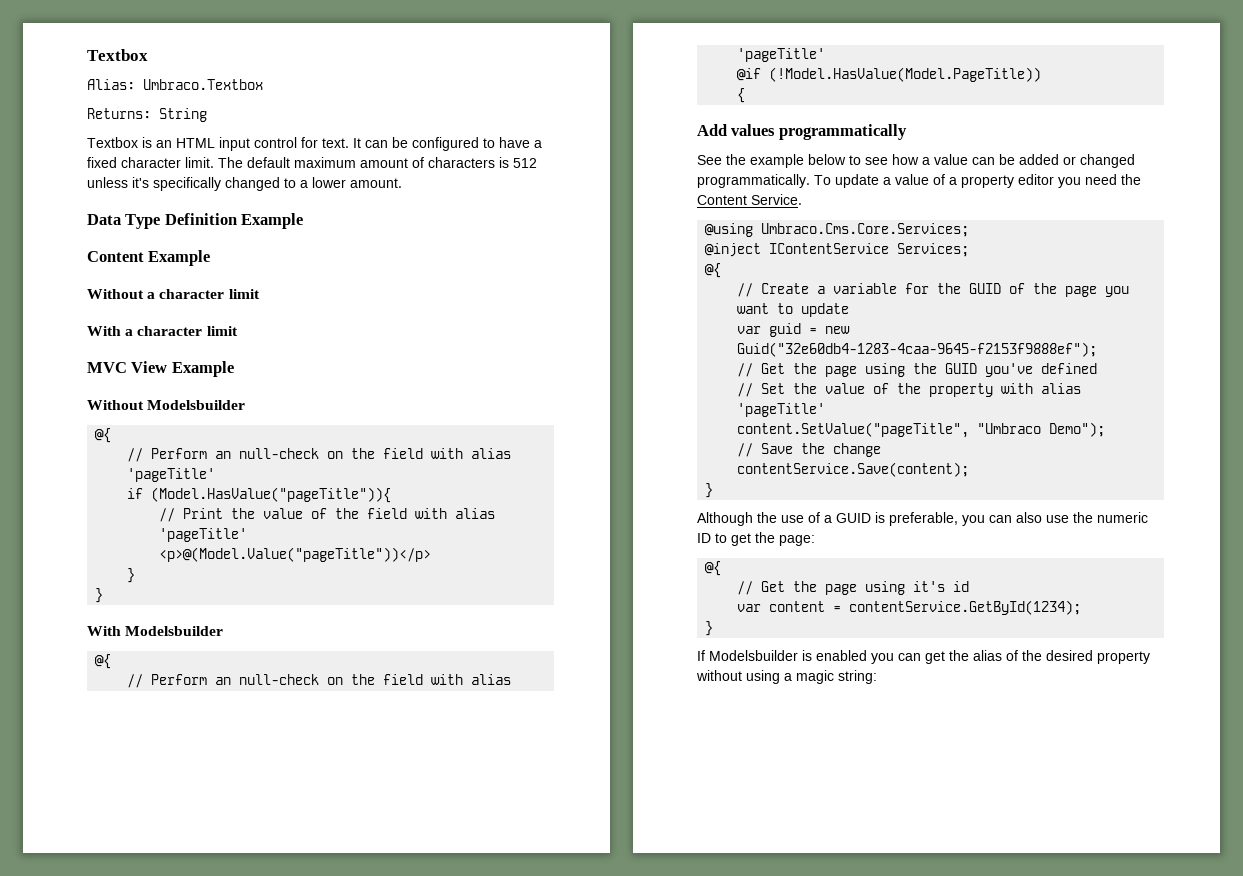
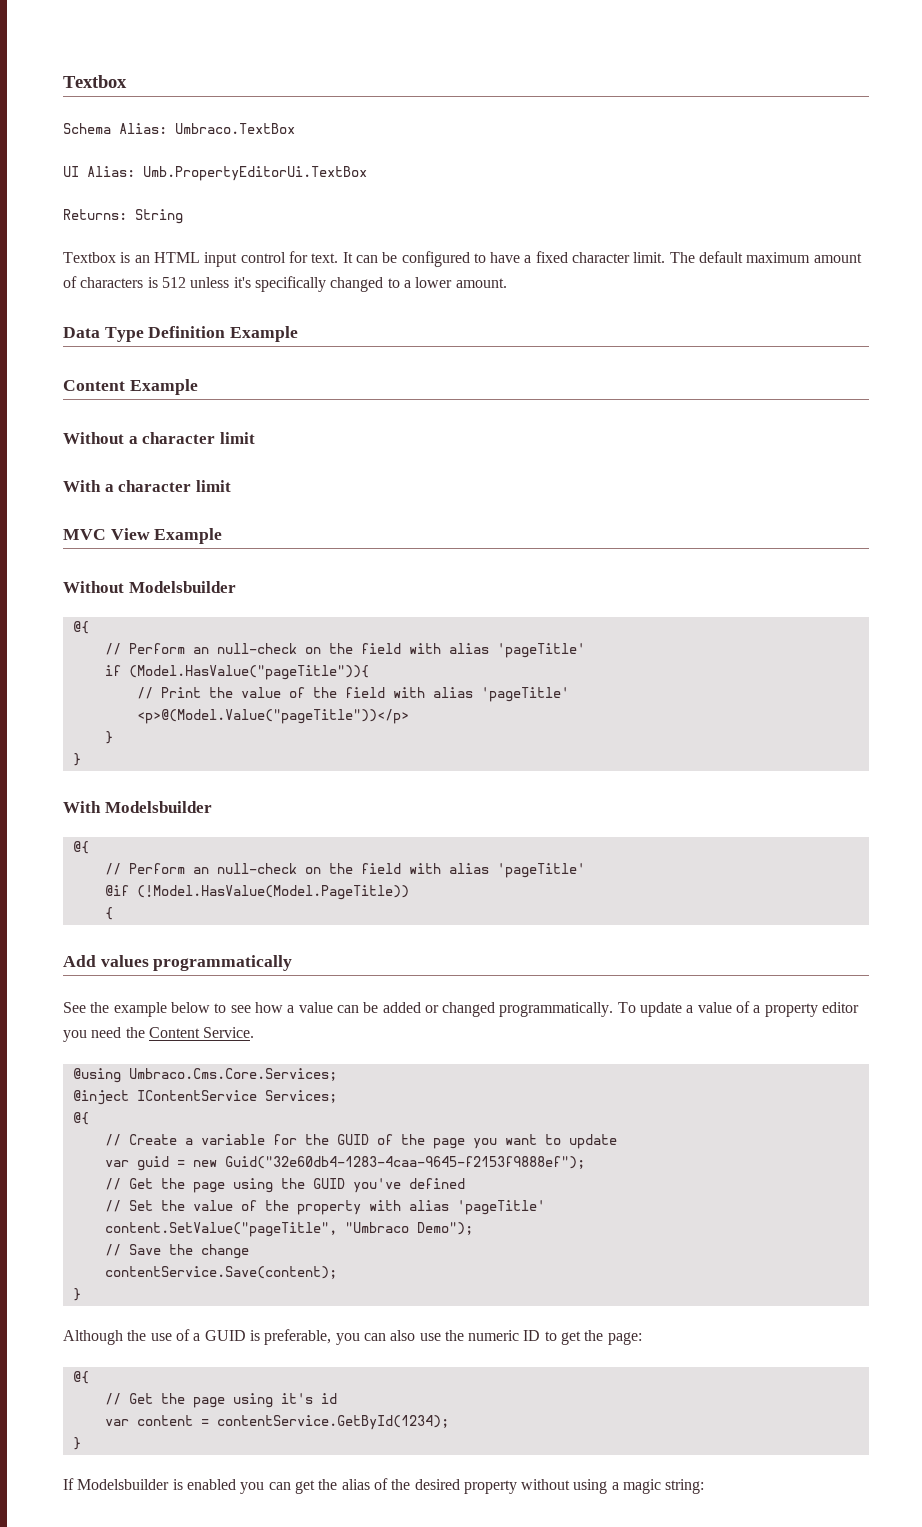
[87,79,263,90] Alias: Umbraco.Textbox -> [63,123,295,134] [63,166,367,181] Schema Alias: Umbraco.TextBox // UI Alias: Umb.PropertyEditorUi.TextBox

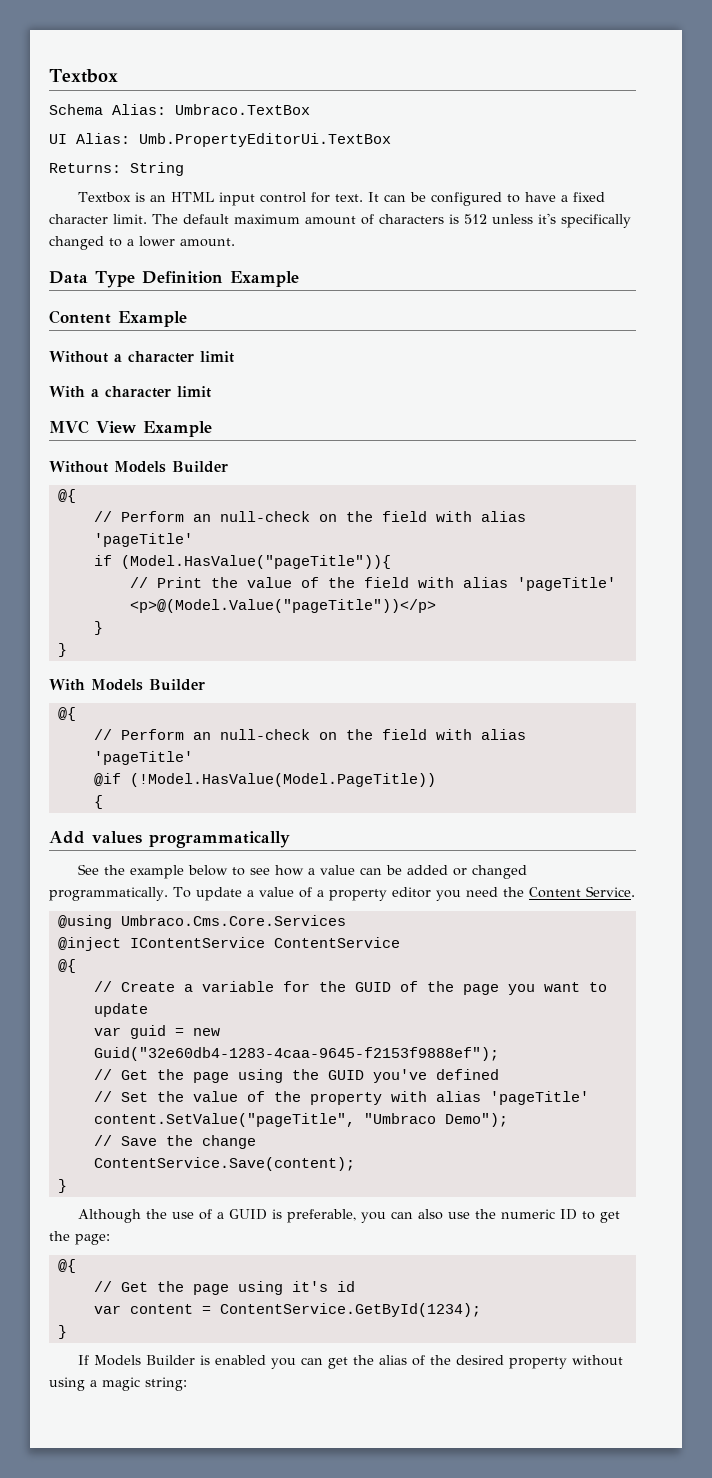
[128,581,236,593] Modelsbuilder -> [114,461,228,473] Models Builder
[104,801,212,813] Modelsbuilder -> [91,679,205,691] Models Builder
[128,1068,337,1081] Umbraco.Cms.Core.Services; -> [120,915,346,926] Umbraco.Cms.Core.Services
[264,1090,337,1103] Services; -> [273,937,400,948] ContentService
[104,1266,337,1279] contentService.Save(content); -> [93,1157,355,1171] ContentService.Save(content);
[216,1415,449,1430] contentService.GetById(1234); -> [219,1303,481,1317] ContentService.GetById(1234);
[77,1479,170,1490] Modelsbuilder -> [94,1355,196,1366] Models Builder

